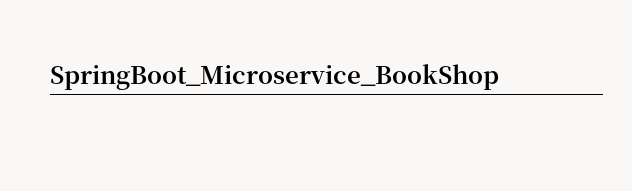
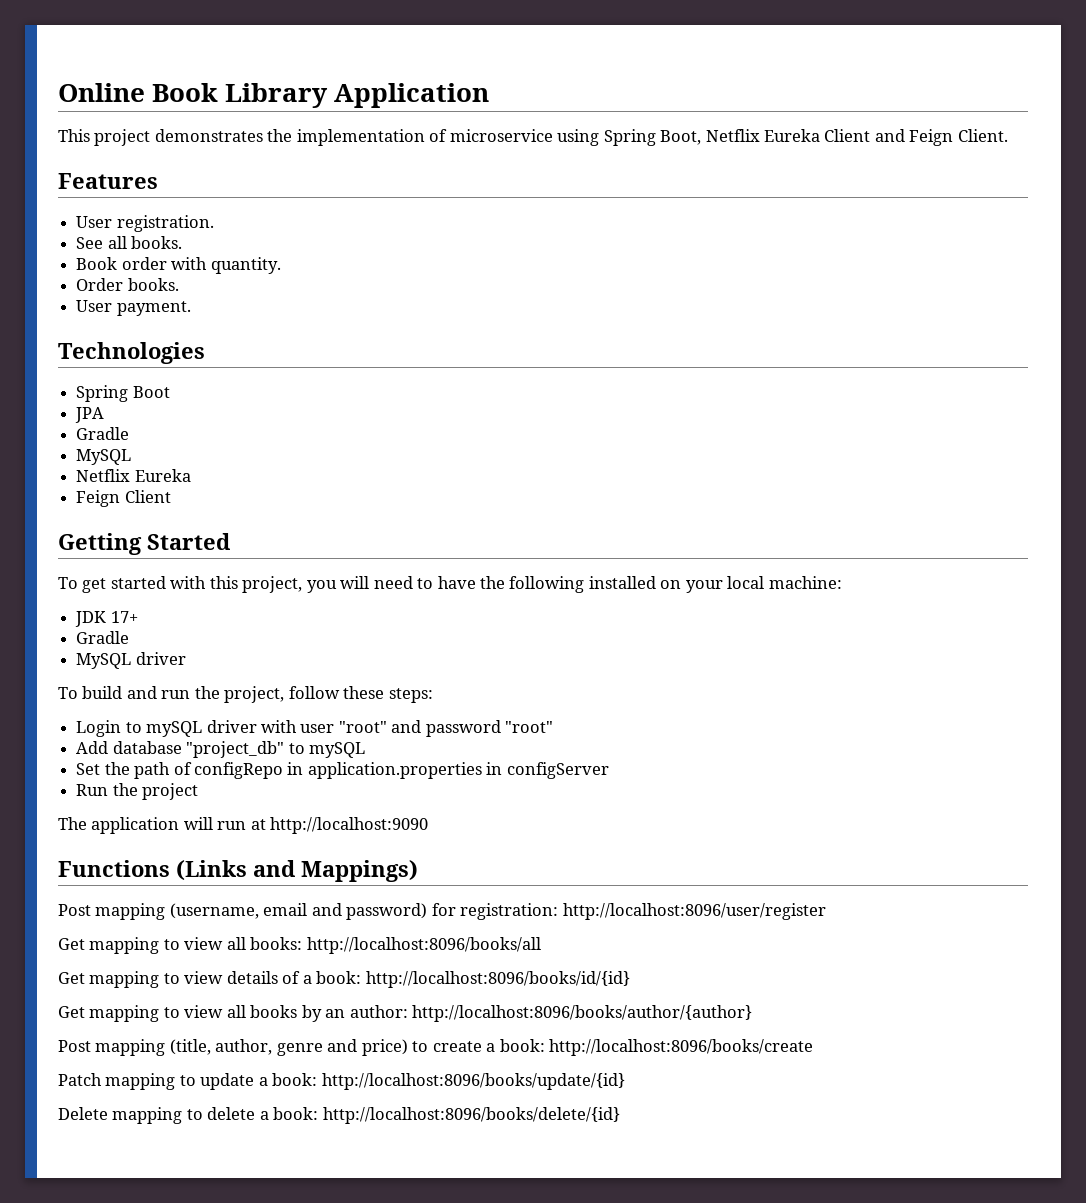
[50,64,499,90] SpringBoot_Microservice_BookShop -> [58,83,490,108] [58,129,1008,146] [58,173,158,189] [76,215,214,232] [76,236,183,249] [76,257,281,274] [76,278,179,291] [76,300,191,316] [58,342,205,364] [76,385,170,402] [75,407,105,423] [76,427,130,440] [76,449,132,465] [76,469,191,482] [76,490,171,507] [58,533,230,555] [58,576,842,593] [75,611,138,627] [76,631,130,644] [76,652,186,669] [58,686,433,703] [76,720,554,737] [76,741,365,758] [76,762,609,779] [76,783,199,800] [58,817,429,834] [58,860,418,882] [58,903,826,920] [58,937,541,954] [58,971,630,988] [58,1005,753,1022] [58,1039,814,1056] [58,1073,625,1090] [58,1107,620,1124] Online Book Library Application // This project demonstrates the implementation of microservice using Spring Boot, Netflix Eureka Client and Feign Client. // Features // User registration. // See all books. // Book order with quantity. // Order books. // User payment. // Technologies // Spring Boot // JPA // Gradle // MySQL // Netflix Eureka // Feign Client // Getting Started // To get started with this project, you will need to have the following installed on your local machine: // JDK 17+ // Gradle // MySQL driver // To build and run the project, follow these steps: // Login to mySQL driver with user "root" and password "root" // Add database "project_db" to mySQL // Set the path of configRepo in application.properties in configServer // Run the project // The application will run at http://localhost:9090 // Functions (Links and Mappings) // Post mapping (username, email and password) for registration: http://localhost:8096/user/register // Get mapping to view all books: http://localhost:8096/books/all // Get mapping to view details of a book: http://localhost:8096/books/id/{id} // Get mapping to view all books by an author: http://localhost:8096/books/author/{author} // Post mapping (title, author, genre and price) to create a book: http://localhost:8096/books/create // Patch mapping to update a book: http://localhost:8096/books/update/{id} // Delete mapping to delete a book: http://localhost:8096/books/delete/{id}

